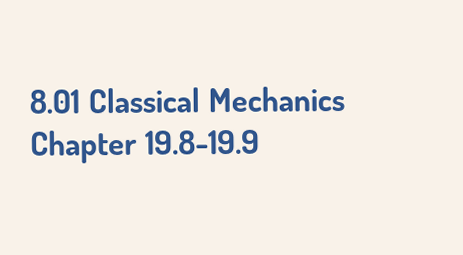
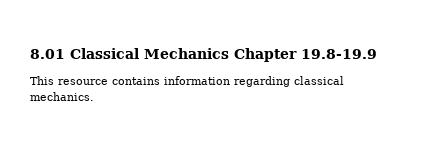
(260, 142) none -> [30,76,344,87] [30,92,94,101] // This resource contains information regarding classical mechanics.

